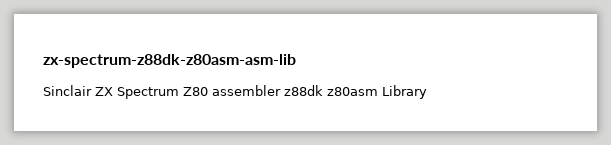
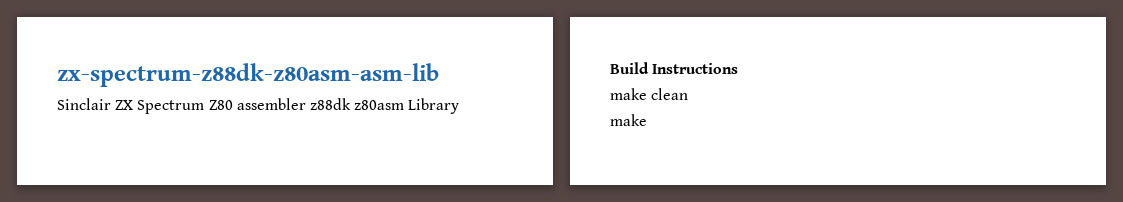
(427, 92) none -> [610,62,739,74] [610,88,689,100] [610,114,647,126] // Build Instructions // make clean // make

